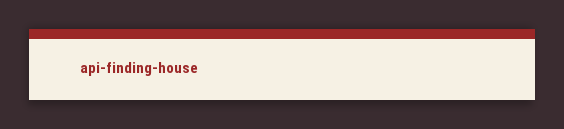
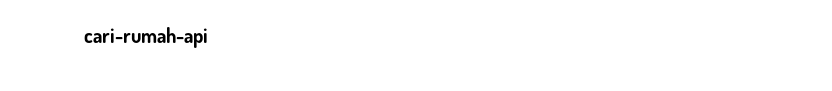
[80,62,198,76] api-finding-house -> [84,27,208,48] cari-rumah-api

